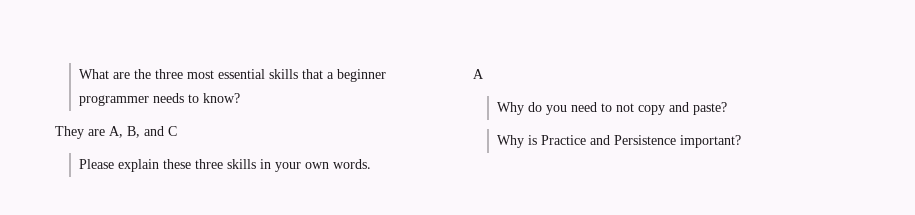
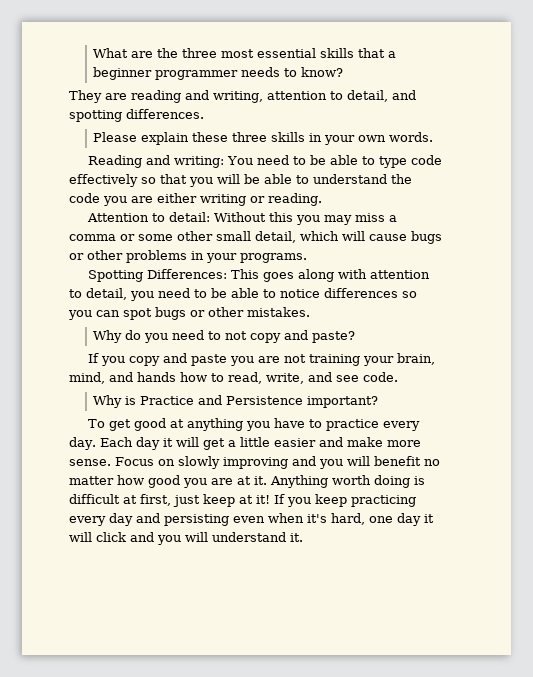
[109,126,177,138] A, B, and C -> [131,90,416,103] [69,109,204,122] reading and writing, attention to detail, and spotting differences.
[473,69,484,79] A -> [88,155,443,168] [69,174,412,187] [69,193,322,206] [87,212,398,225] [69,231,442,244] [69,250,307,263] [88,269,431,282] [69,288,417,301] [68,307,310,320] Reading and writing: You need to be able to type code effectively so that you will be able to understand the code you are either writing or reading. // Attention to detail: Without this you may miss a comma or some other small detail, which will cause bugs or other problems in your programs. // Spotting Differences: This goes along with attention to detail, you need to be able to notice differences so you can spot bugs or other mistakes.
(728, 108) none -> [88,353,436,366] [69,372,398,384] // If you copy and paste you are not training your brain, mind, and hands how to read, write, and see code.
(742, 141) none -> [88,418,421,431] [69,437,421,450] [69,456,440,469] [69,475,425,488] [69,494,416,507] [69,513,434,526] [69,532,303,545] // To get good at anything you have to practice every day. Each day it will get a little easier and make more sense. Focus on slowly improving and you will benefit no matter how good you are at it. Anything worth doing is difficult at first, just keep at it! If you keep practicing every day and persisting even when it's hard, one day it will click and you will understand it.

